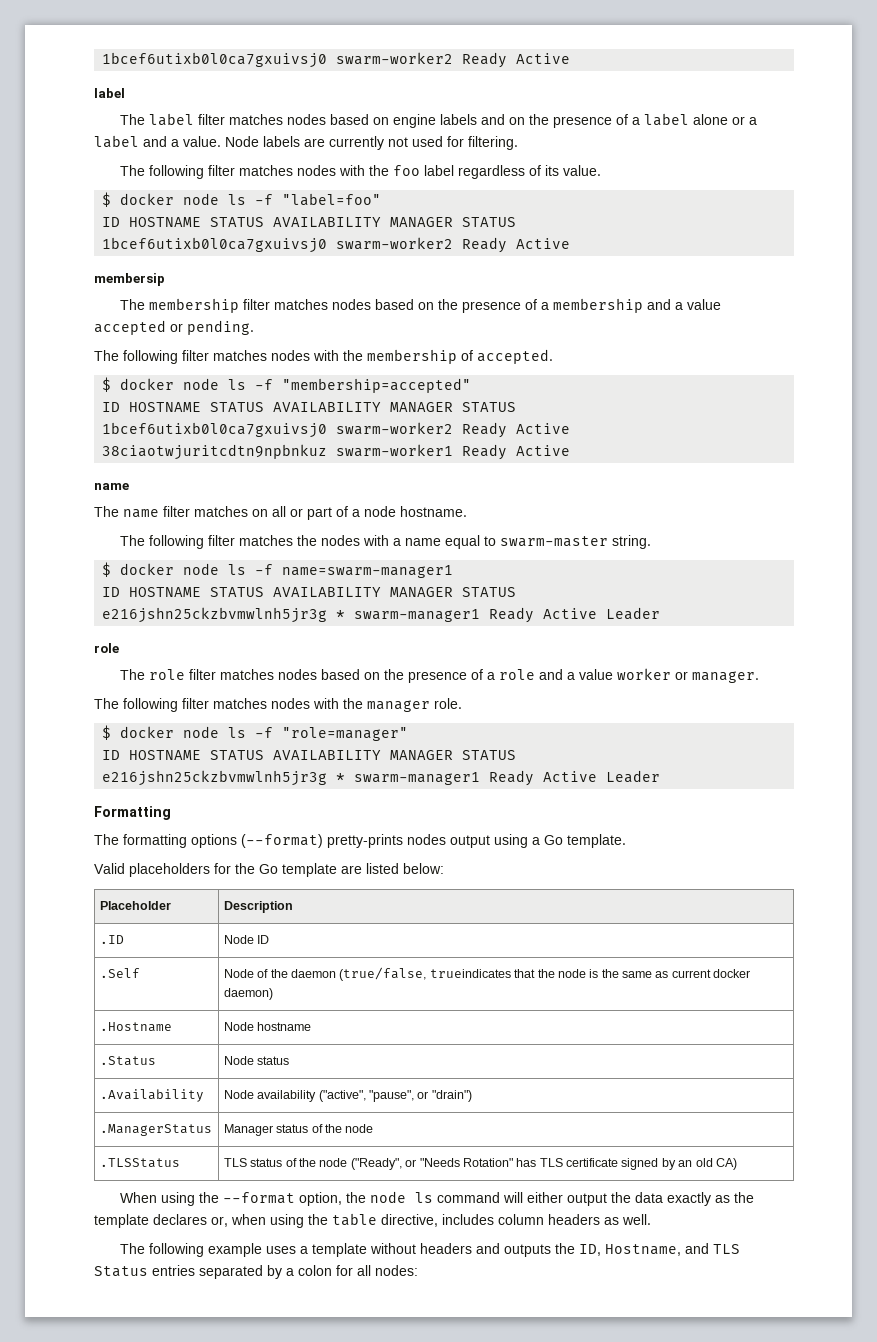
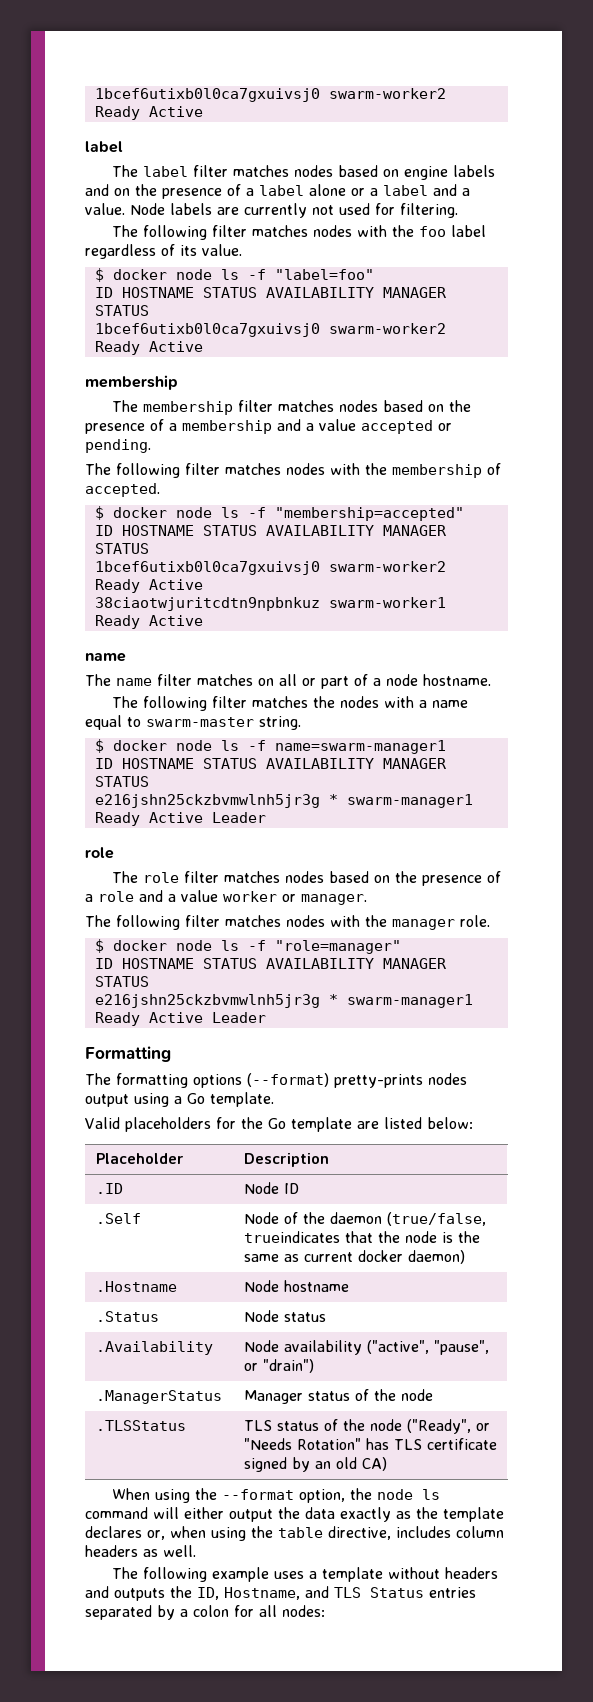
[94,273,165,286] membersip -> [85,375,178,390] membership

